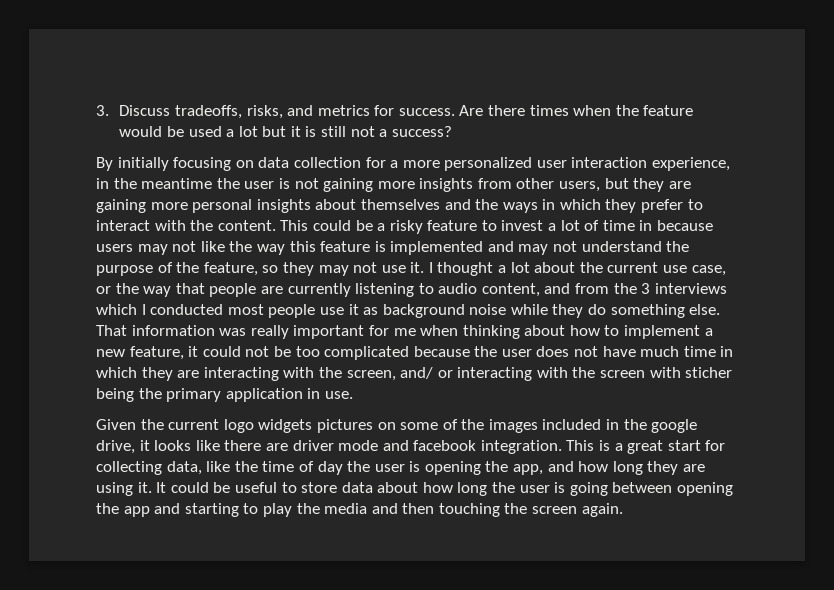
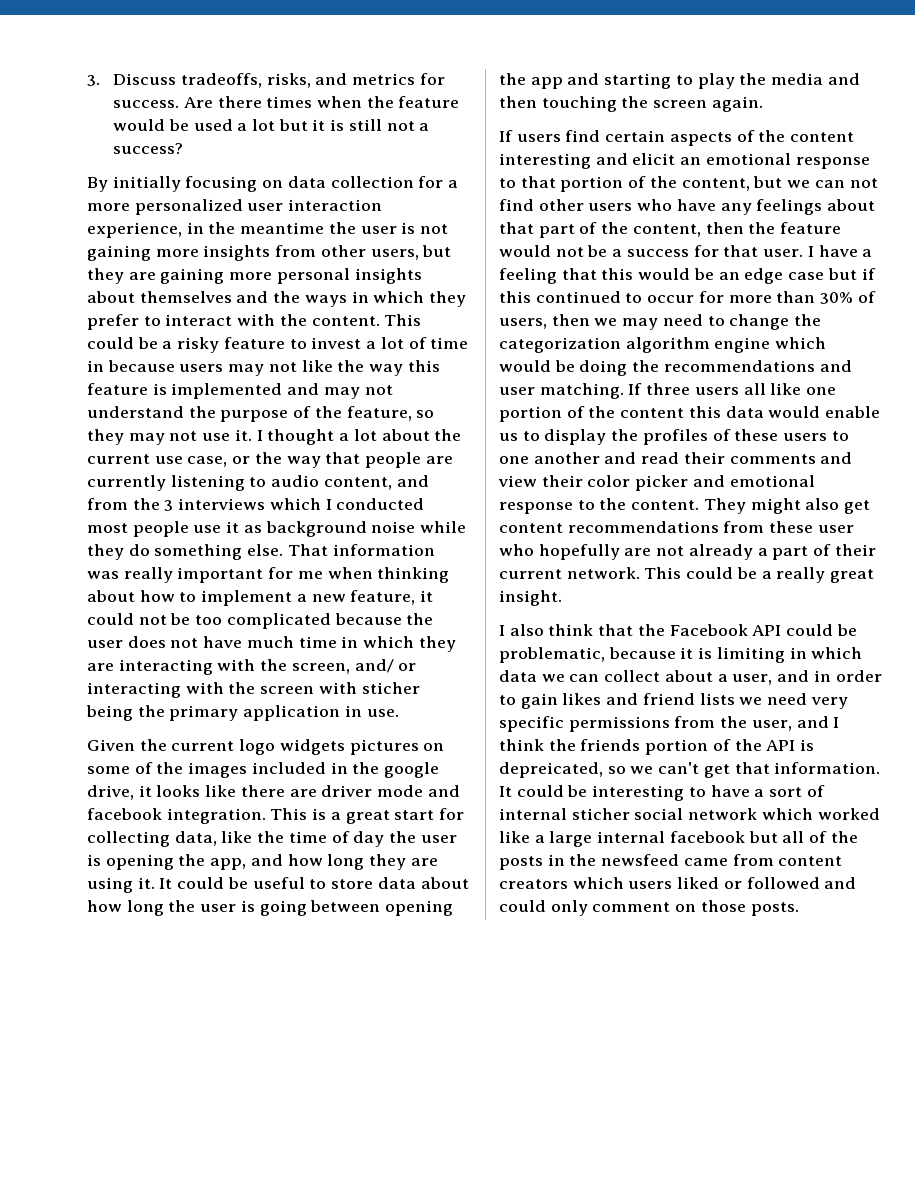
(623, 510) none -> [499,130,855,146] [499,153,870,169] [499,176,878,192] [499,199,876,215] [499,222,842,238] [499,245,873,257] [499,268,876,284] [499,291,876,304] [499,314,822,330] [499,337,827,353] [499,360,852,376] [499,383,837,399] [499,406,881,422] [499,429,849,445] [499,452,853,464] [498,475,815,491] [499,498,871,514] [499,521,854,533] [499,544,876,560] [499,567,875,583] [499,590,562,606] [499,624,857,636] [499,647,863,663] [499,670,882,685] [499,693,848,709] [499,716,840,732] [499,739,815,755] [499,762,881,778] [499,785,825,801] [499,808,880,820] [499,831,858,847] [499,854,843,870] [499,877,857,889] [499,900,799,916] // If users find certain aspects of the content interesting and elicit an emotional response to that portion of the content, but we can not find other users who have any feelings about that part of the content, then the feature would not be a success for that user. I have a feeling that this would be an edge case but if this continued to occur for more than 30% of users, then we may need to change the categorization algorithm engine which would be doing the recommendations and user matching. If three users all like one portion of the content this data would enable us to display the profiles of these users to one another and read their comments and view their color picker and emotional response to the content. They might also get content recommendations from these user who hopefully are not already a part of their current network. This could be a really great insight. // I also think that the Facebook API could be problematic, because it is limiting in which data we can collect about a user, and in order to gain likes and friend lists we need very specific permissions from the user, and I think the friends portion of the API is depreicated, so we can't get that information. It could be interesting to have a sort of internal sticher social network which worked like a large internal facebook but all of the posts in the newsfeed came from content creators which users liked or followed and could only comment on those posts.

